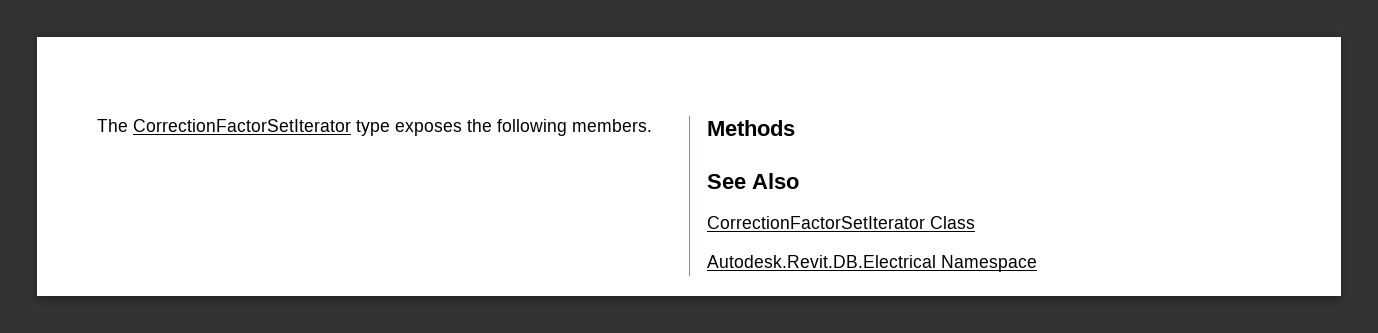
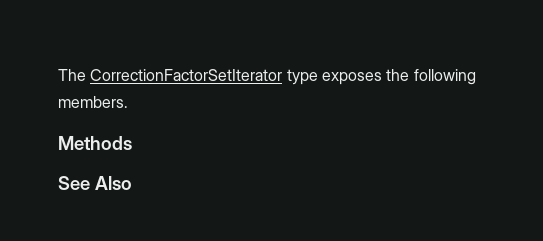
[707,216,975,229] [707,255,1037,272] // CorrectionFactorSetIterator Class // Autodesk.Revit.DB.Electrical Namespace -> (132, 183) none

